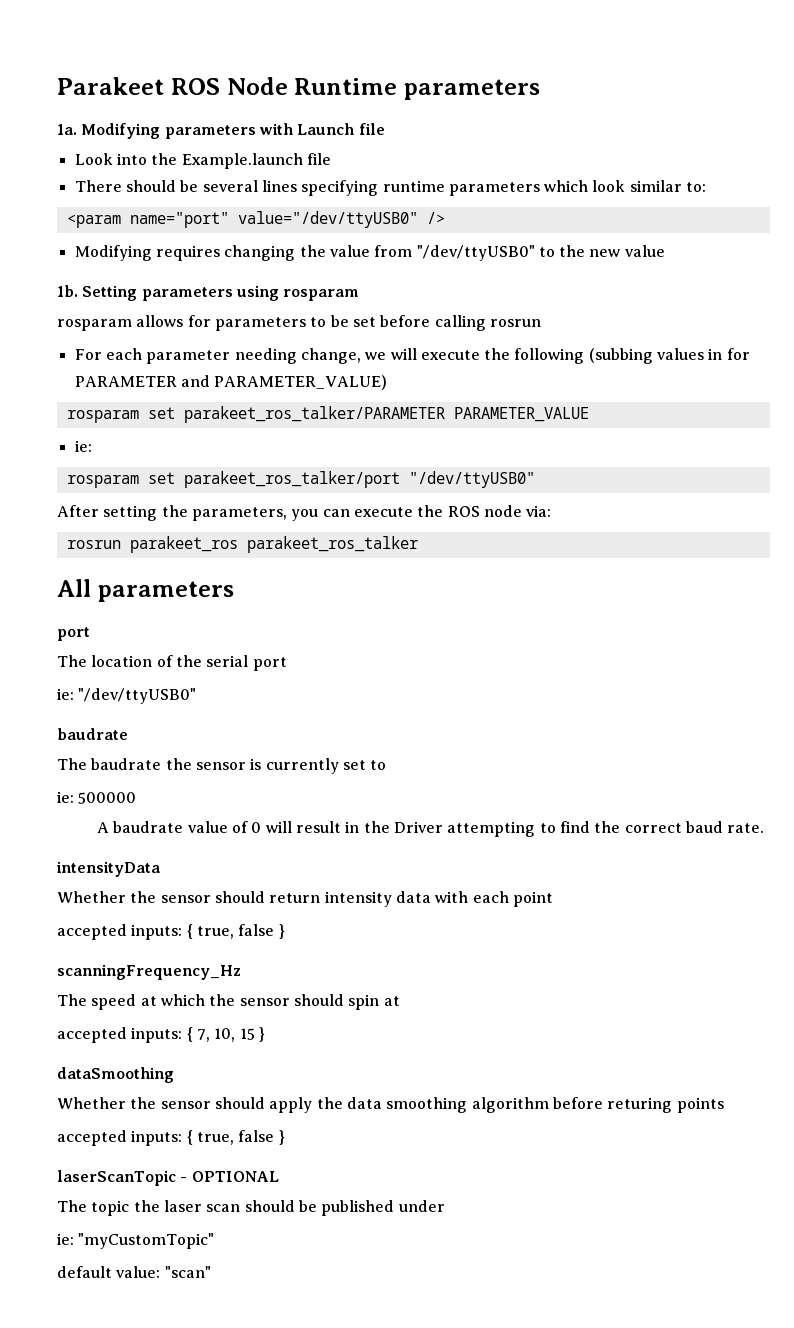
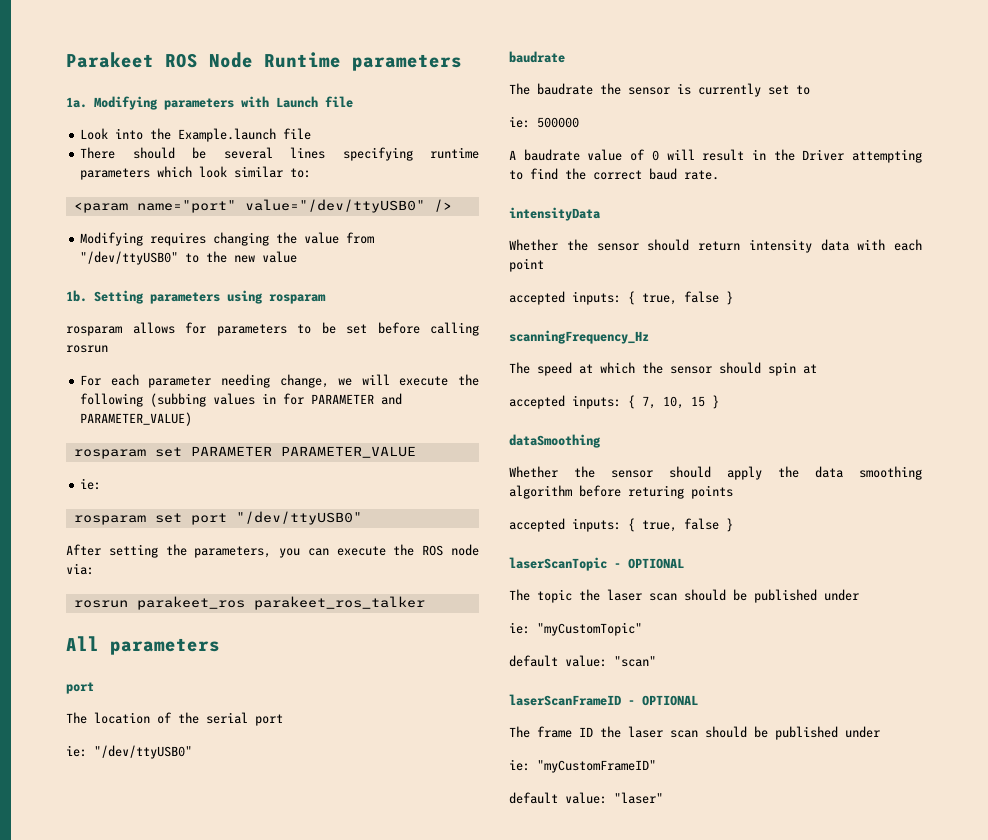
[183,406,445,423] parakeet_ros_talker/PARAMETER -> [190,446,272,456] PARAMETER
[183,471,400,488] parakeet_ros_talker/port -> [190,513,227,525] port
(211, 1272) none -> [509,694,698,706] [509,726,880,740] [509,759,656,773] [509,792,663,804] // laserScanFrameID - OPTIONAL // The frame ID the laser scan should be published under // ie: "myCustomFrameID" // default value: "laser"

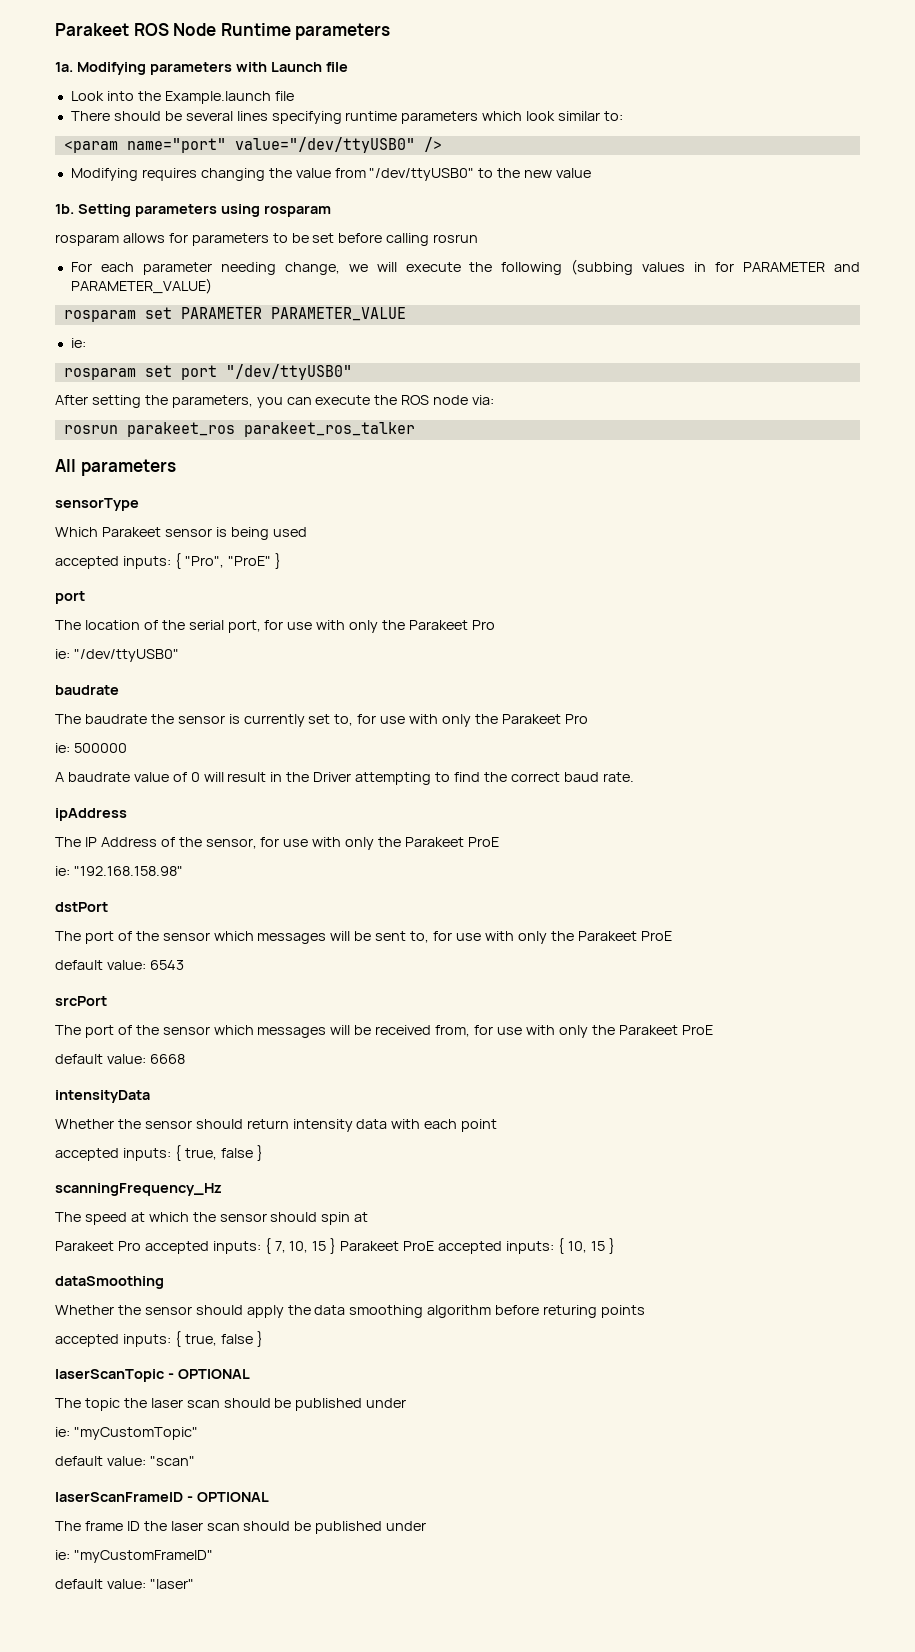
(220, 646) none -> [55,498,139,511] [55,527,307,540] [55,553,281,569] // sensorType // Which Parakeet sensor is being used // accepted inputs: { "Pro", "ProE" }
[255,714,283,726] port -> [227,620,495,633] port, for use with only the Parakeet Pro
[796,85,810,95] to -> [334,714,588,727] to, for use with only the Parakeet Pro
(719, 175) none -> [55,808,127,821] [55,837,499,850] [55,866,183,876] [55,902,108,912] [55,931,672,944] [55,960,184,970] [55,996,107,1006] [55,1025,713,1038] [55,1054,185,1064] // ipAddress // The IP Address of the sensor, for use with only the Parakeet ProE // ie: "192.168.158.98" // dstPort // The port of the sensor which messages will be sent to, for use with only the Parakeet ProE // default value: 6543 // srcPort // The port of the sensor which messages will be received from, for use with only the Parakeet ProE // default value: 6668
(817, 369) none -> [55,1241,141,1251] Parakeet Pro
(719, 402) none -> [340,1238,615,1254] Parakeet ProE accepted inputs: { 10, 15 }

